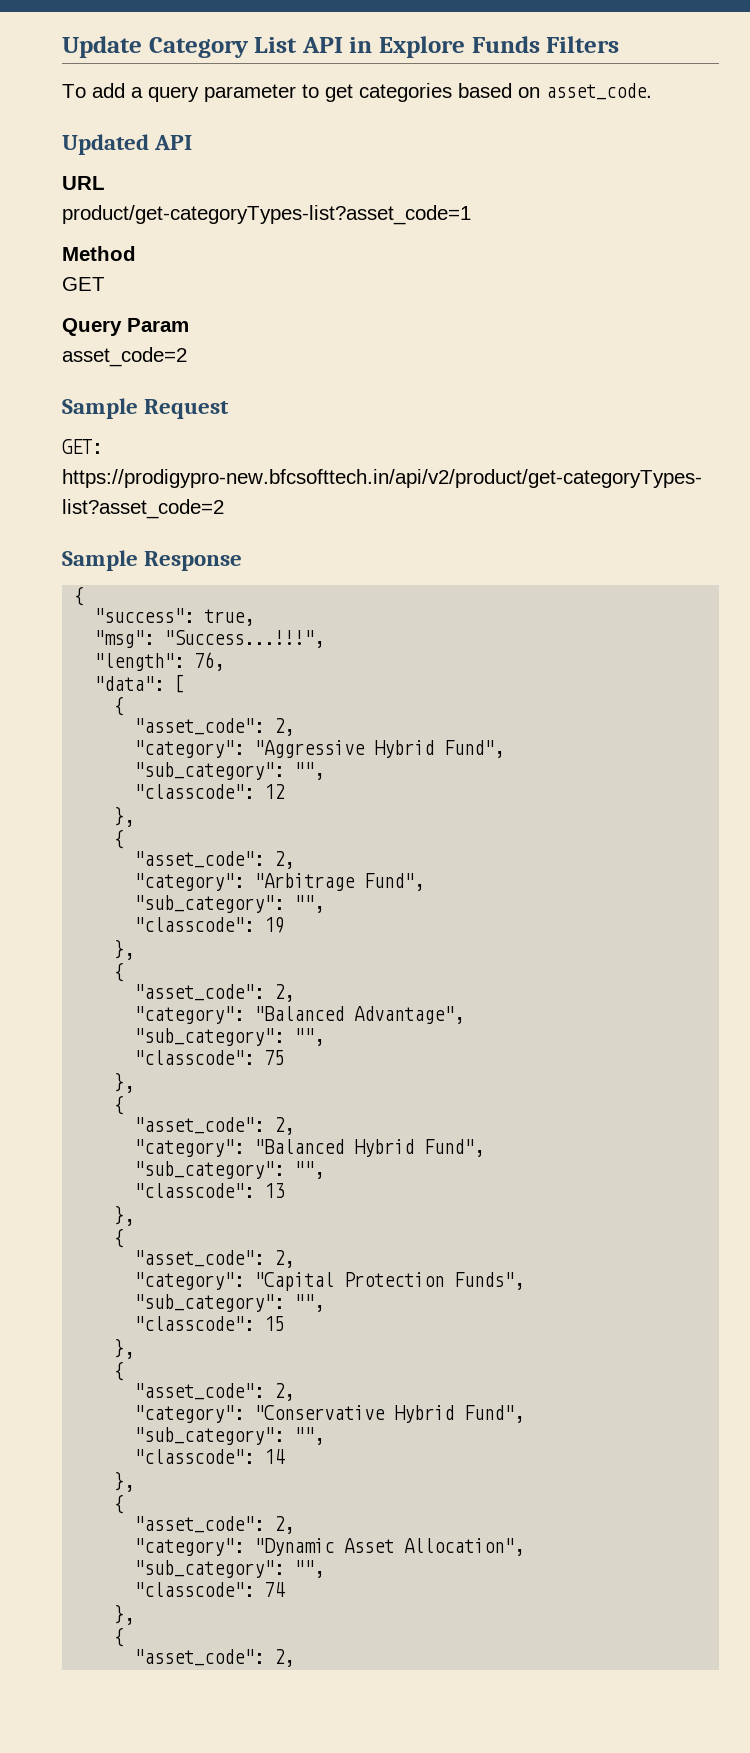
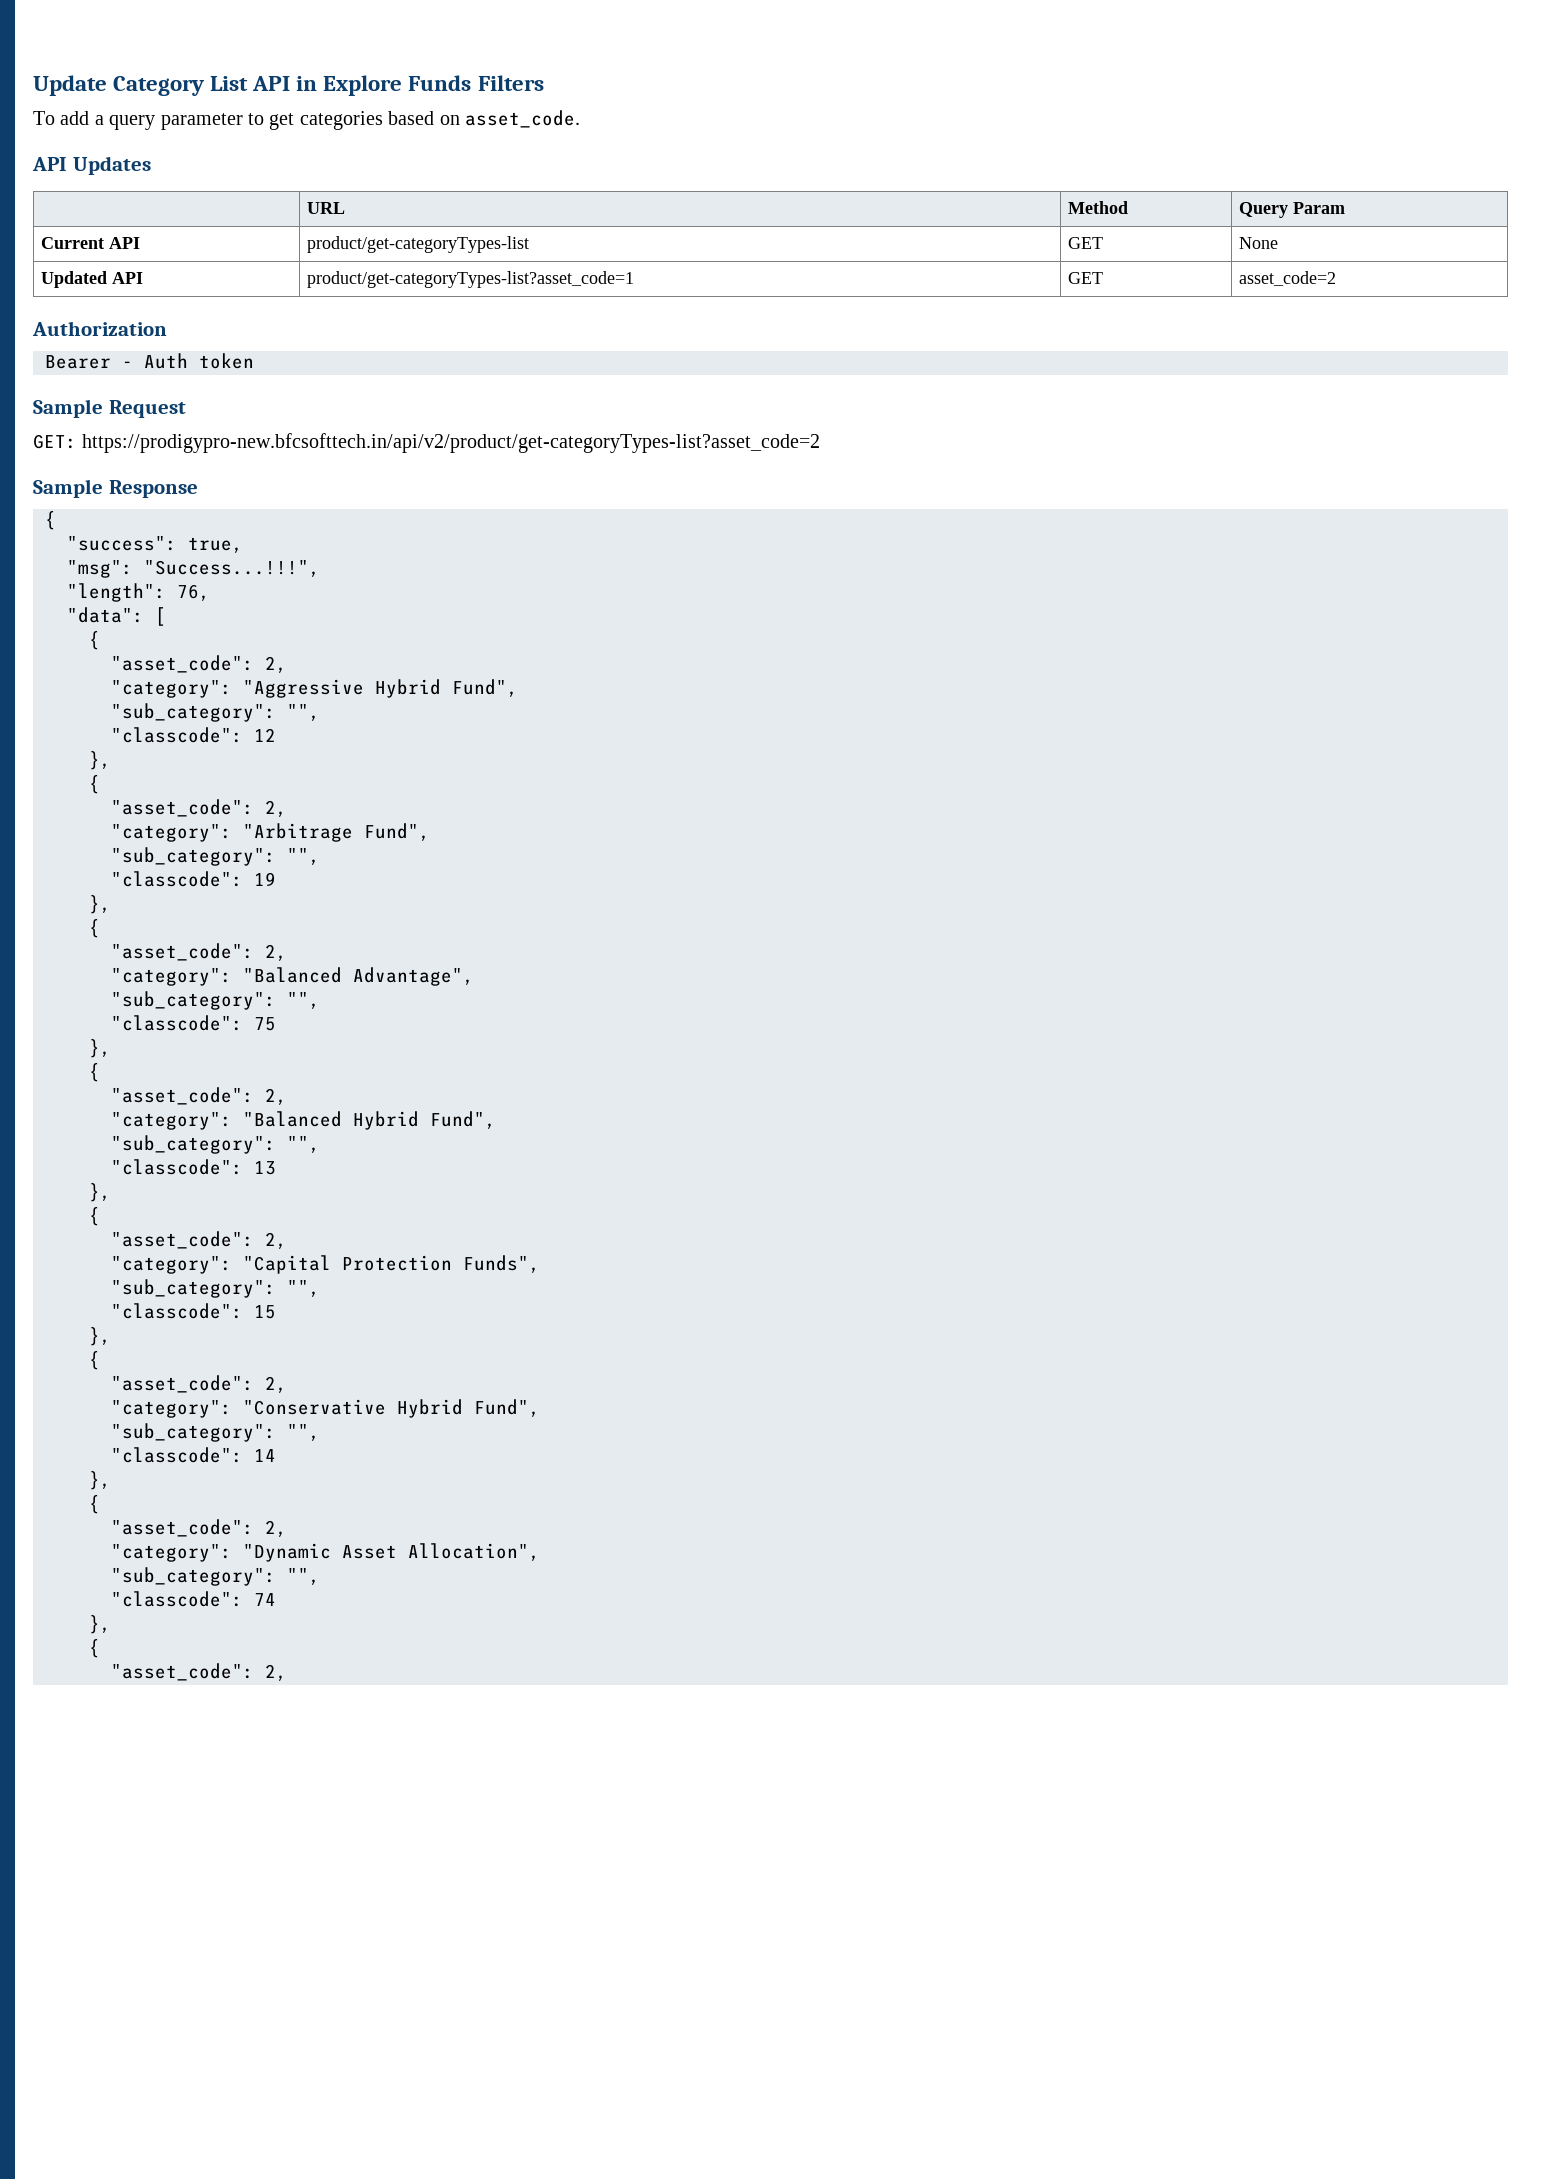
[62,134,193,155] [62,176,105,190] [62,205,471,225] [62,246,136,261] [62,277,105,291] [62,318,189,336] [62,347,187,367] Updated API // URL // product/get-categoryTypes-list?asset_code=1 // Method // GET // Query Param // asset_code=2 -> [32,156,151,175] [307,202,346,214] [1068,201,1129,214] [1239,202,1346,218] [41,237,141,249] [307,236,530,253] [1068,237,1104,249] [1239,237,1279,249] [41,271,144,288] [307,271,635,288] [1068,272,1104,284] [1239,271,1337,286] [32,321,167,336] [45,353,254,369] API Updates // | URL | Method | Query Param // Current API | product/get-categoryTypes-list | GET | None // Updated API | product/get-categoryTypes-list?asset_code=1 | GET | asset_code=2 // Authorization // Bearer - Auth token

